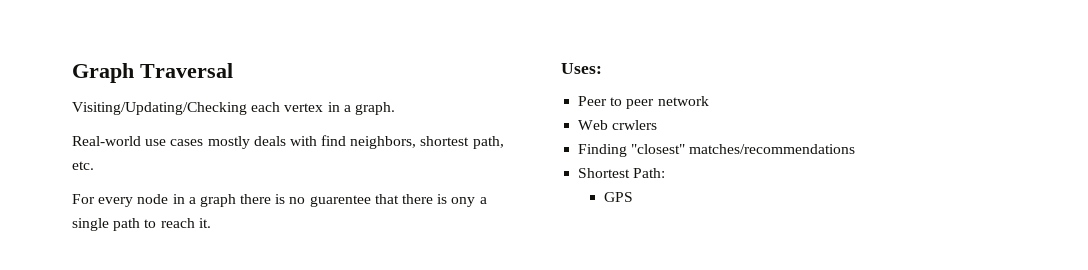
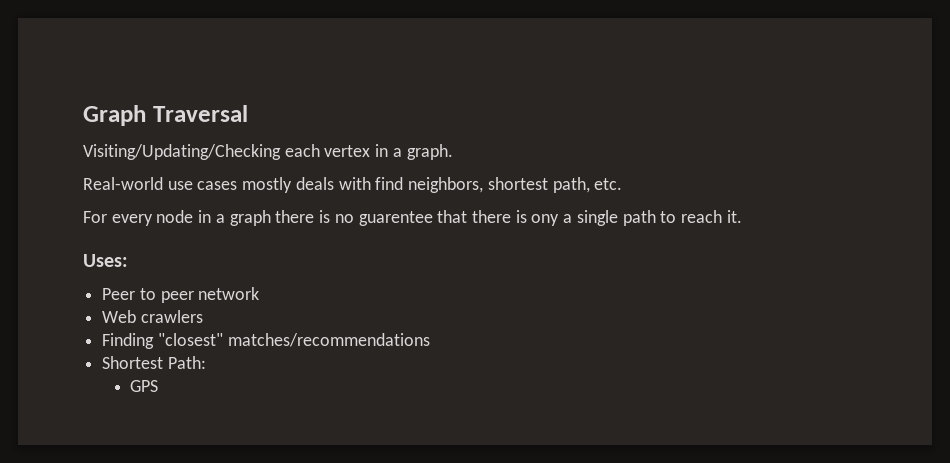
[612,120,658,130] crwlers -> [140,310,203,323] crawlers

